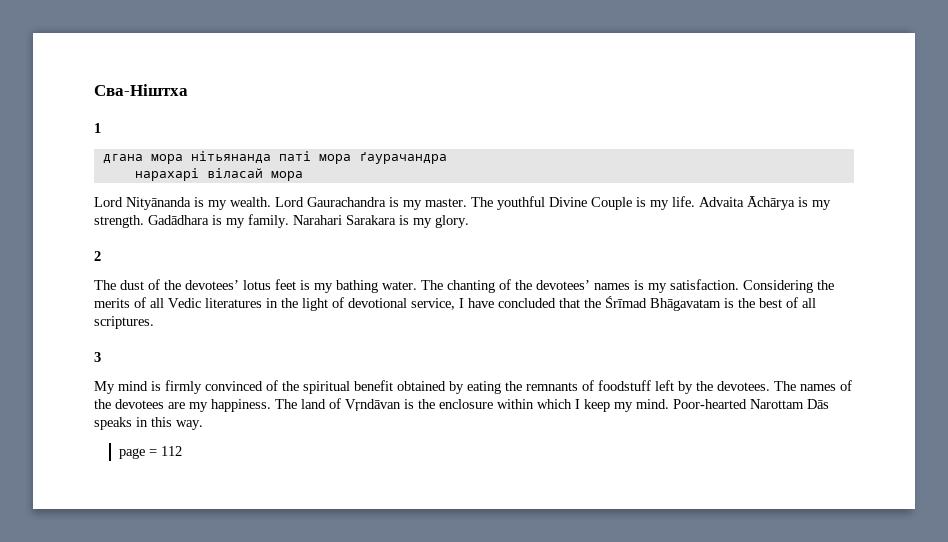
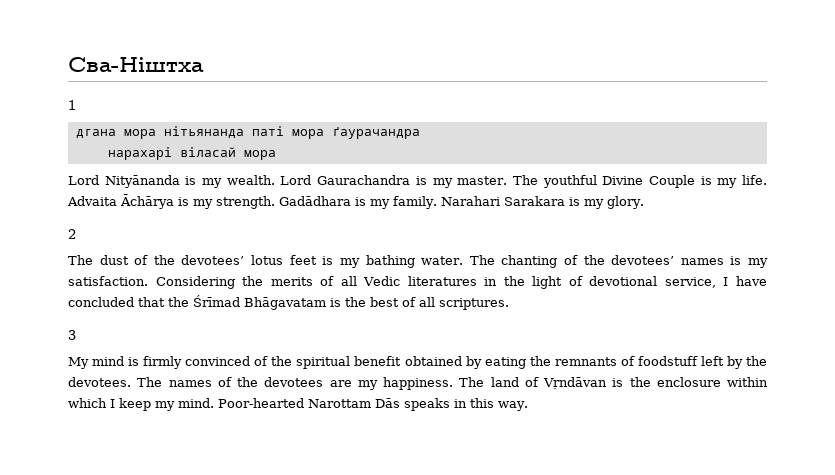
[119,446,183,459] // page = 112 -> (528, 406) none

